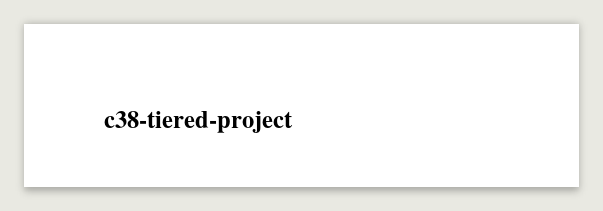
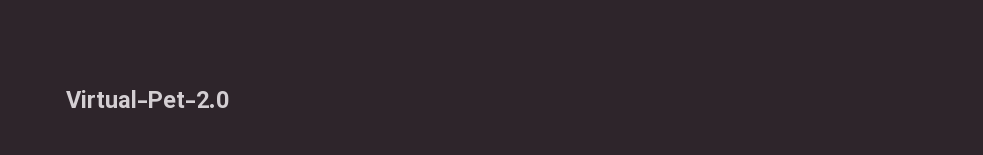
[104,111,293,133] c38-tiered-project -> [66,90,229,108] Virtual-Pet-2.0

